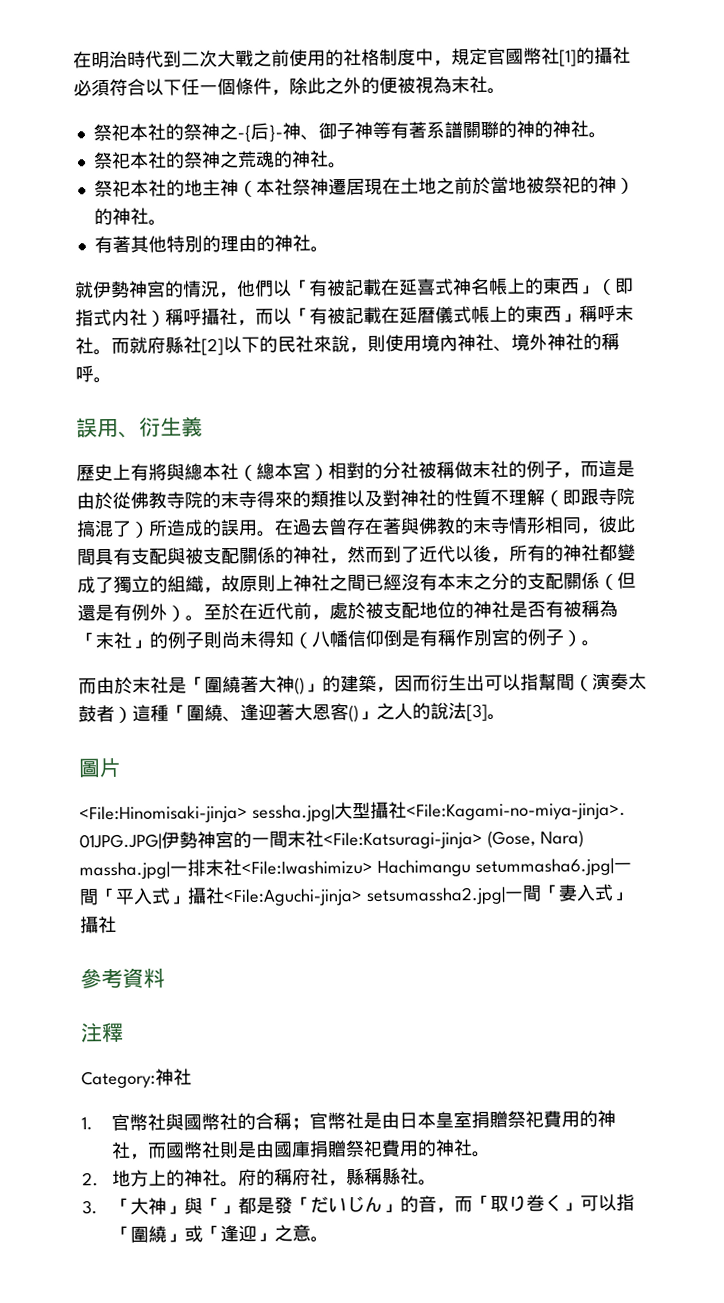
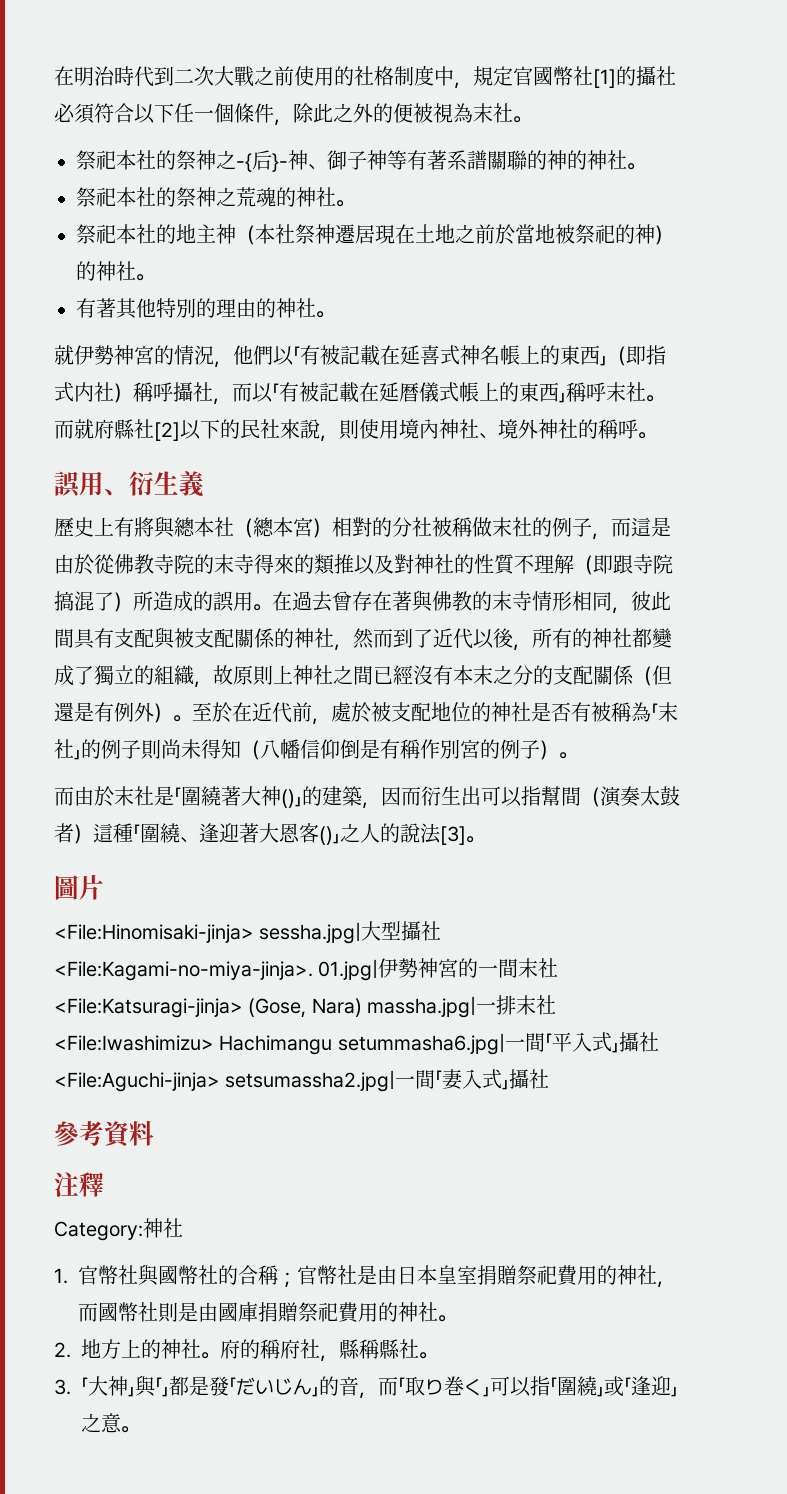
[79,833,162,851] 01JPG.JPG| -> [318,959,379,981] 01.jpg|

